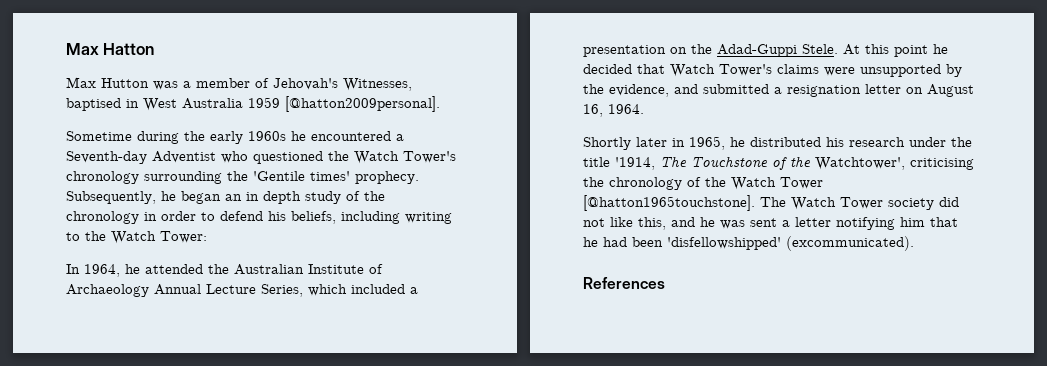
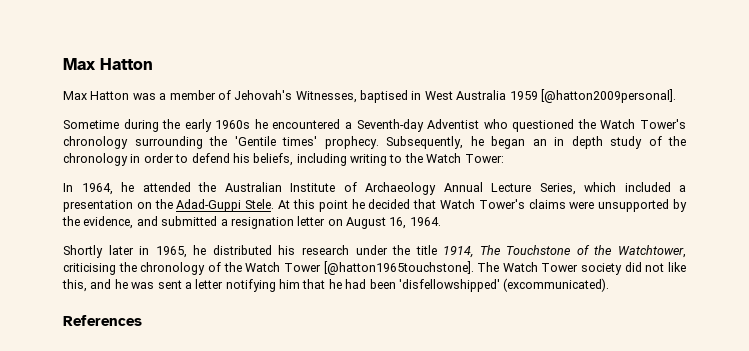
[101,78,149,88] Hutton -> [90,91,130,100] Hatton
[615,157,655,170] '1914, -> [443,246,474,258] 1914,
[815,157,905,170] Watchtower', -> [618,245,686,258] Watchtower,

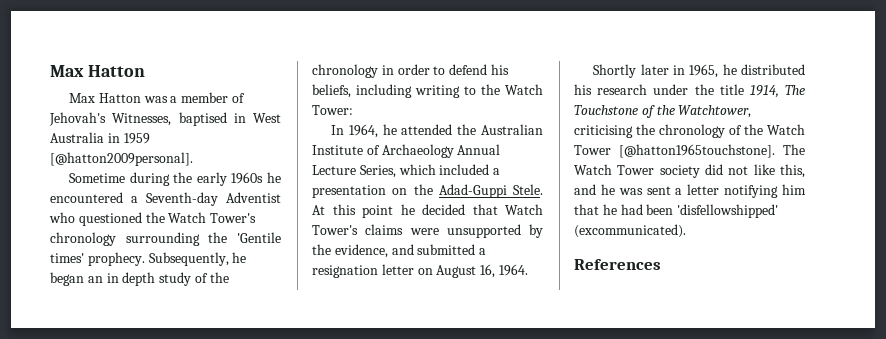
(507, 95) none -> [107,133,120,143] in

